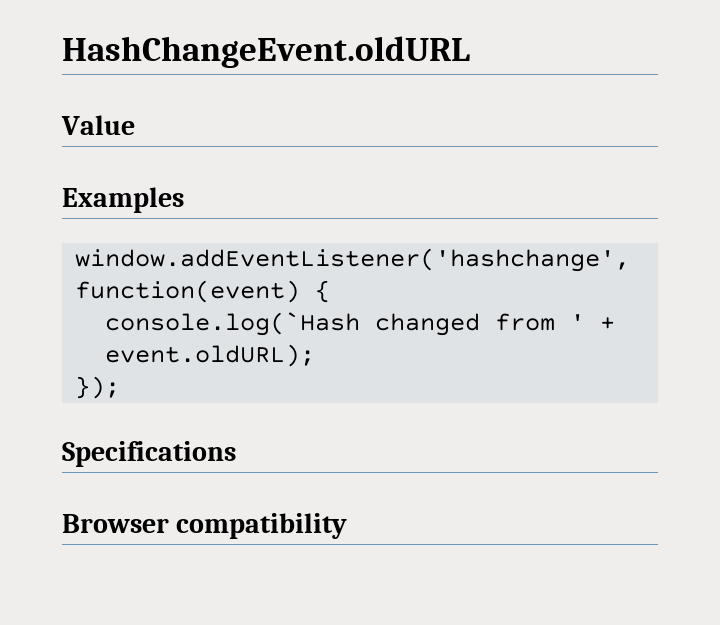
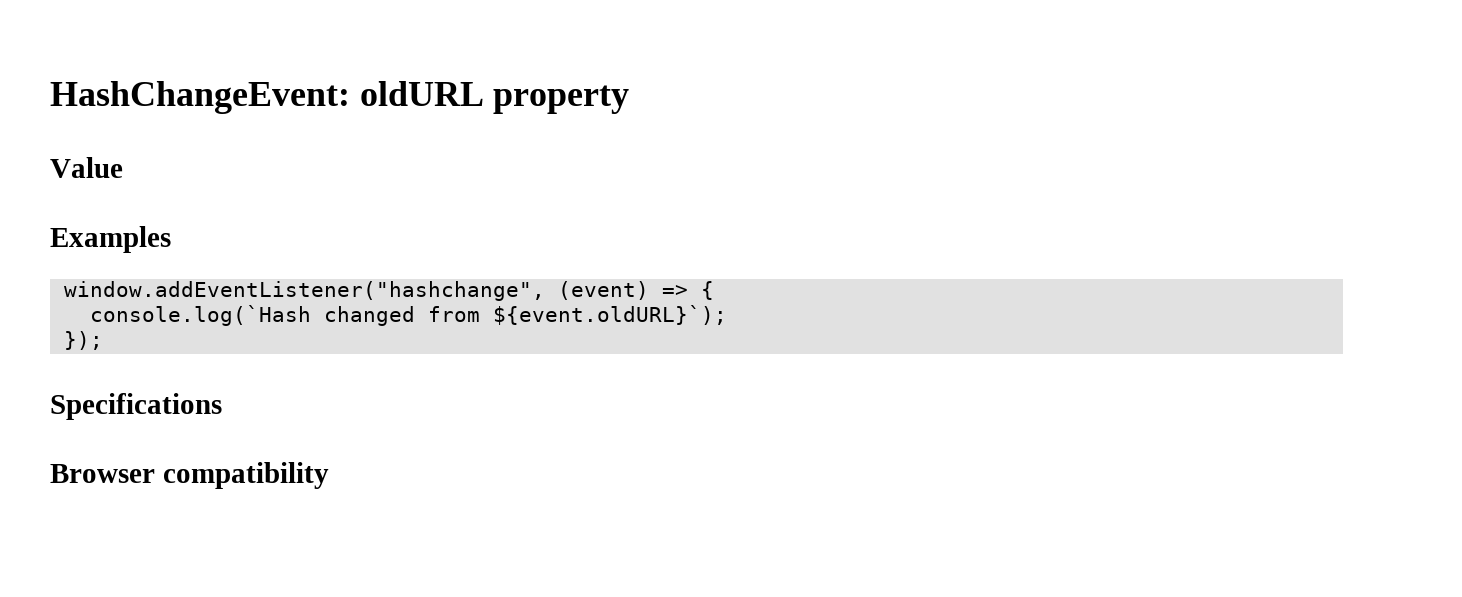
[62,36,470,68] HashChangeEvent.oldURL -> [50,81,630,114] HashChangeEvent: oldURL property
[75,248,631,272] [75,280,301,303] window.addEventListener('hashchange', function(event) -> [63,281,688,301] window.addEventListener("hashchange", (event) =>
[570,314,616,330] [105,344,316,367] ' + event.oldURL); -> [492,305,727,325] ${event.oldURL}`);

